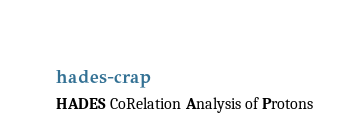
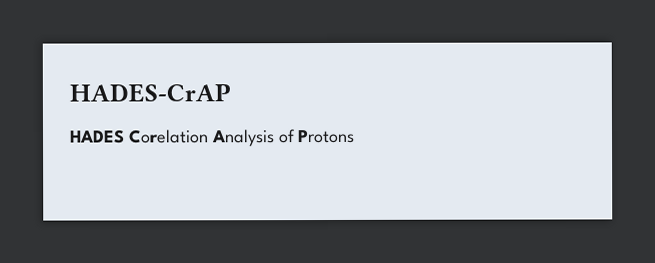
[56,70,151,88] hades-crap -> [69,83,231,103] HADES-CrAP
[110,97,182,109] CoRelation -> [127,129,209,144] Corelation

